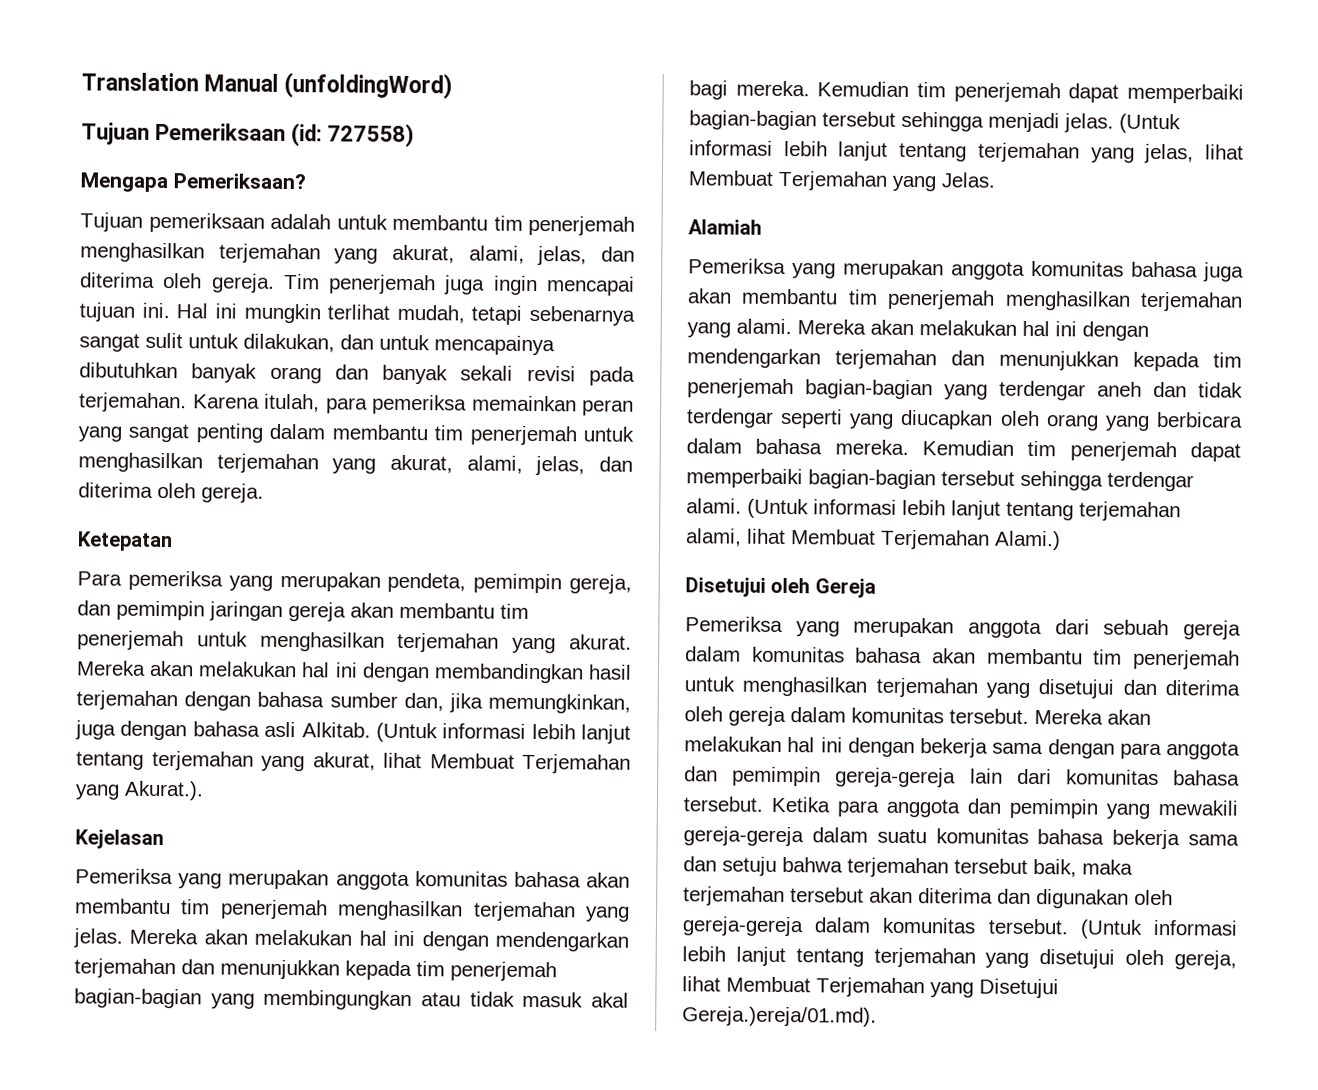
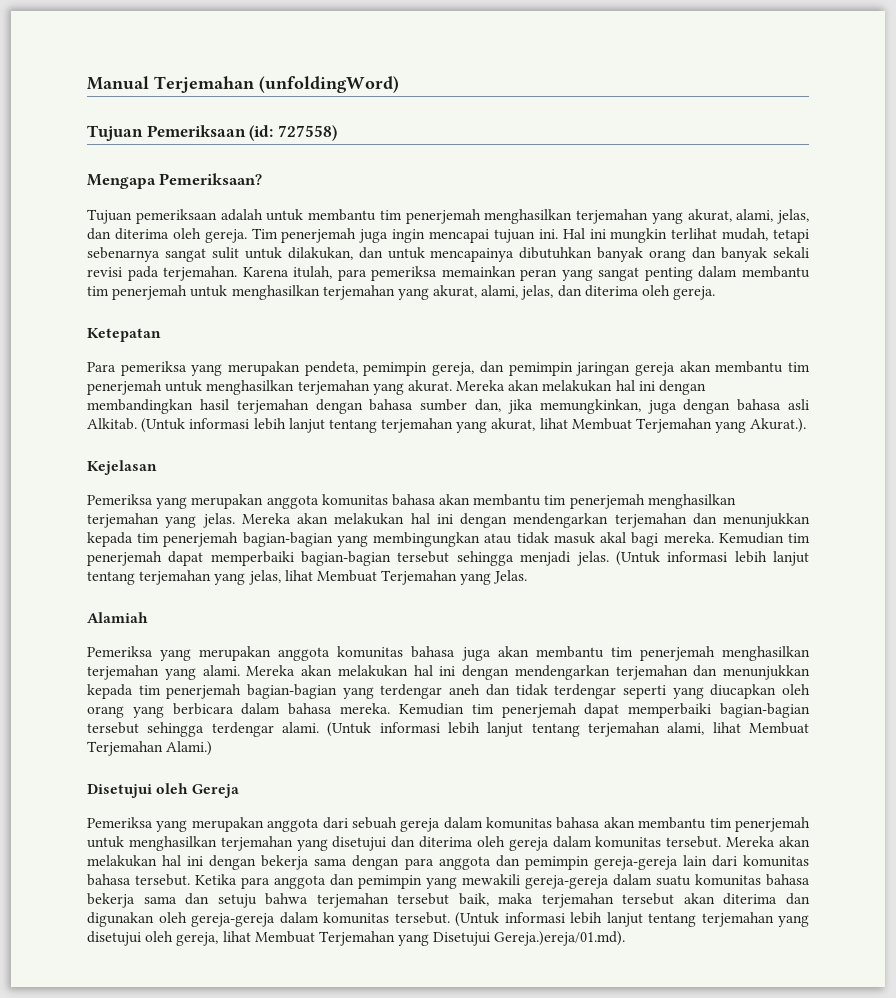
[81,72,280,92] Translation Manual -> [87,76,254,93] Manual Terjemahan

